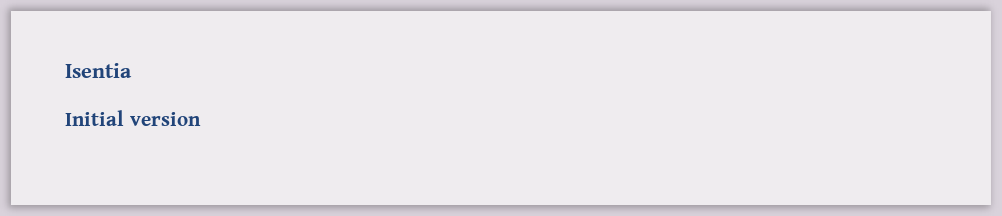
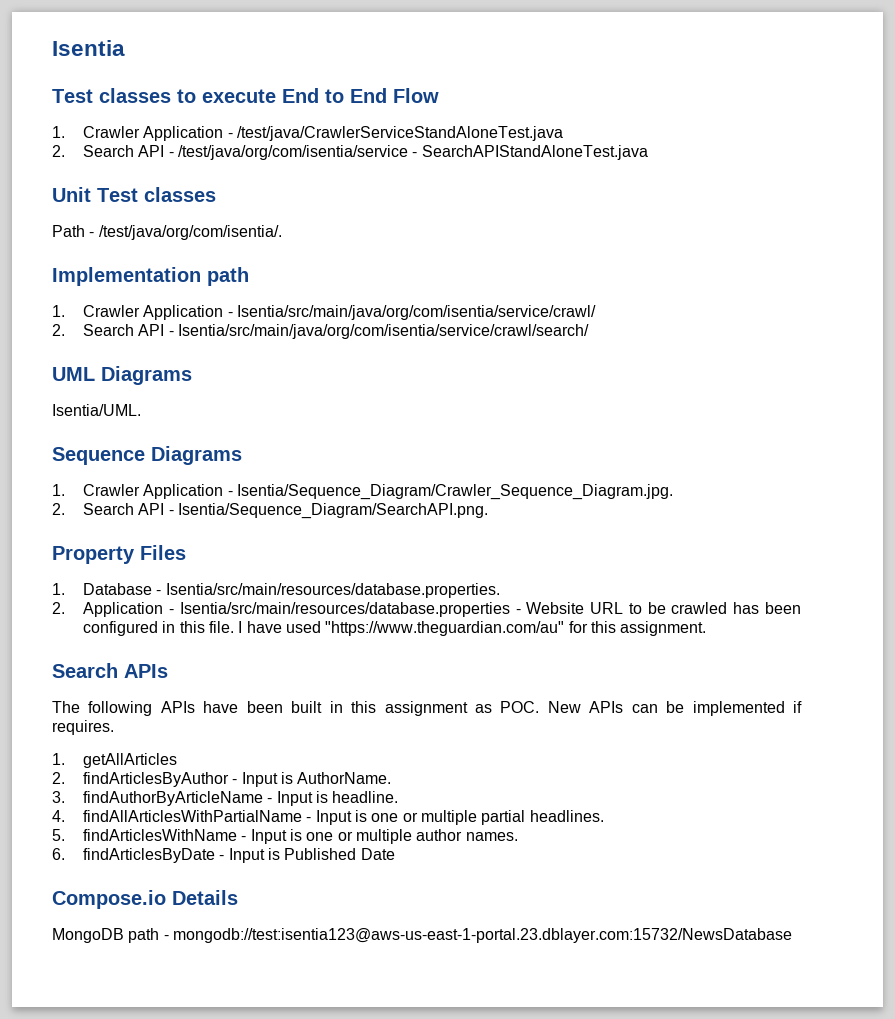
[65,110,201,126] Initial version -> [52,88,439,103] [52,126,564,141] [52,145,648,160] [52,187,216,202] [52,225,282,240] [52,267,249,286] [52,305,597,320] [52,324,590,339] [52,366,192,385] [52,404,141,416] [52,446,242,465] [52,484,674,500] [52,503,489,519] [52,545,186,564] [52,583,500,598] [52,602,801,617] [83,621,707,636] [52,663,168,678] [52,701,802,716] [52,720,114,735] [52,753,178,768] [52,772,392,787] [52,791,399,806] [52,810,604,825] [52,829,518,844] [52,848,395,863] [52,890,238,909] [52,928,792,943] Test classes to execute End to End Flow // 1. Crawler Application - /test/java/CrawlerServiceStandAloneTest.java // 2. Search API - /test/java/org/com/isentia/service - SearchAPIStandAloneTest.java // Unit Test classes // Path - /test/java/org/com/isentia/. // Implementation path // 1. Crawler Application - Isentia/src/main/java/org/com/isentia/service/crawl/ // 2. Search API - Isentia/src/main/java/org/com/isentia/service/crawl/search/ // UML Diagrams // Isentia/UML. // Sequence Diagrams // 1. Crawler Application - Isentia/Sequence_Diagram/Crawler_Sequence_Diagram.jpg. // 2. Search API - Isentia/Sequence_Diagram/SearchAPI.png. // Property Files // 1. Database - Isentia/src/main/resources/database.properties. // 2. Application - Isentia/src/main/resources/database.properties - Website URL to be crawled has been configured in this file. I have used "https://www.theguardian.com/au" for this assignment. // Search APIs // The following APIs have been built in this assignment as POC. New APIs can be implemented if requires. // 1. getAllArticles // 2. findArticlesByAuthor - Input is AuthorName. // 3. findAuthorByArticleName - Input is headline. // 4. findAllArticlesWithPartialName - Input is one or multiple partial headlines. // 5. findArticlesWithName - Input is one or multiple author names. // 6. findArticlesByDate - Input is Published Date // Compose.io Details // MongoDB path - mongodb://test:isentia123@aws-us-east-1-portal.23.dblayer.com:15732/NewsDatabase

